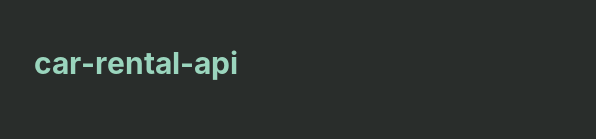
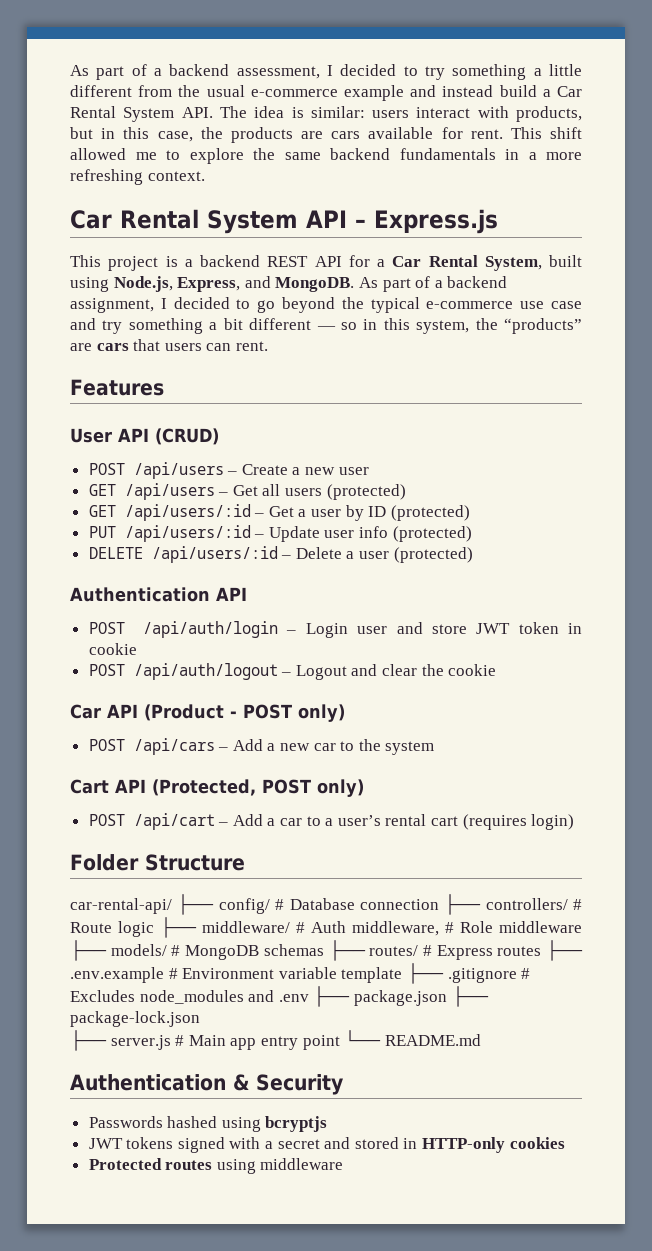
[34,50,238,80] car-rental-api -> [70,64,582,80] [70,85,582,101] [70,106,582,122] [70,127,582,143] [70,148,582,164] [70,169,205,185] [70,209,498,234] [70,255,582,271] [70,276,508,292] [70,297,582,313] [70,318,582,334] [70,339,268,351] [70,379,164,396] [70,428,219,445] [88,462,369,479] [88,483,406,500] [88,504,470,521] [88,525,472,542] [88,546,473,563] [70,587,247,602] [88,621,582,638] [88,643,137,655] [88,663,497,680] [70,704,345,722] [88,738,435,755] [70,779,364,797] [88,813,575,830] [70,854,245,871] [70,894,582,915] [70,917,582,938] [70,940,583,961] [70,963,531,984] [70,986,489,1007] [70,1011,200,1027] [70,1030,481,1051] [70,1074,343,1095] [88,1116,328,1132] [88,1137,565,1153] [88,1158,344,1174] As part of a backend assessment, I decided to try something a little different from the usual e-commerce example and instead build a Car Rental System API. The idea is similar: users interact with products, but in this case, the products are cars available for rent. This shift allowed me to explore the same backend fundamentals in a more refreshing context. // Car Rental System API – Express.js // This project is a backend REST API for a Car Rental System, built using Node.js, Express, and MongoDB. As part of a backend assignment, I decided to go beyond the typical e-commerce use case and try something a bit different — so in this system, the “products” are cars that users can rent. // Features // User API (CRUD) // POST /api/users – Create a new user // GET /api/users – Get all users (protected) // GET /api/users/:id – Get a user by ID (protected) // PUT /api/users/:id – Update user info (protected) // DELETE /api/users/:id – Delete a user (protected) // Authentication API // POST /api/auth/login – Login user and store JWT token in cookie // POST /api/auth/logout – Logout and clear the cookie // Car API (Product - POST only) // POST /api/cars – Add a new car to the system // Cart API (Protected, POST only) // POST /api/cart – Add a car to a user’s rental cart (requires login) // Folder Structure // car-rental-api/ ├── config/ # Database connection ├── controllers/ # Route logic ├── middleware/ # Auth middleware, # Role middleware ├── models/ # MongoDB schemas ├── routes/ # Express routes ├── .env.example # Environment variable template ├── .gitignore # Excludes node_modules and .env ├── package.json ├── package-lock.json // ├── server.js # Main app entry point └── README.md // Authentication & Security // Passwords hashed using bcryptjs // JWT tokens signed with a secret and stored in HTTP-only cookies // Protected routes using middleware

